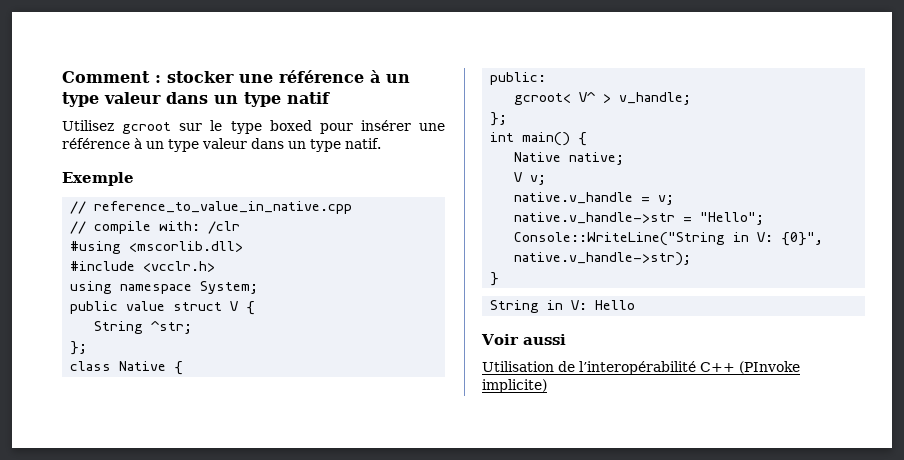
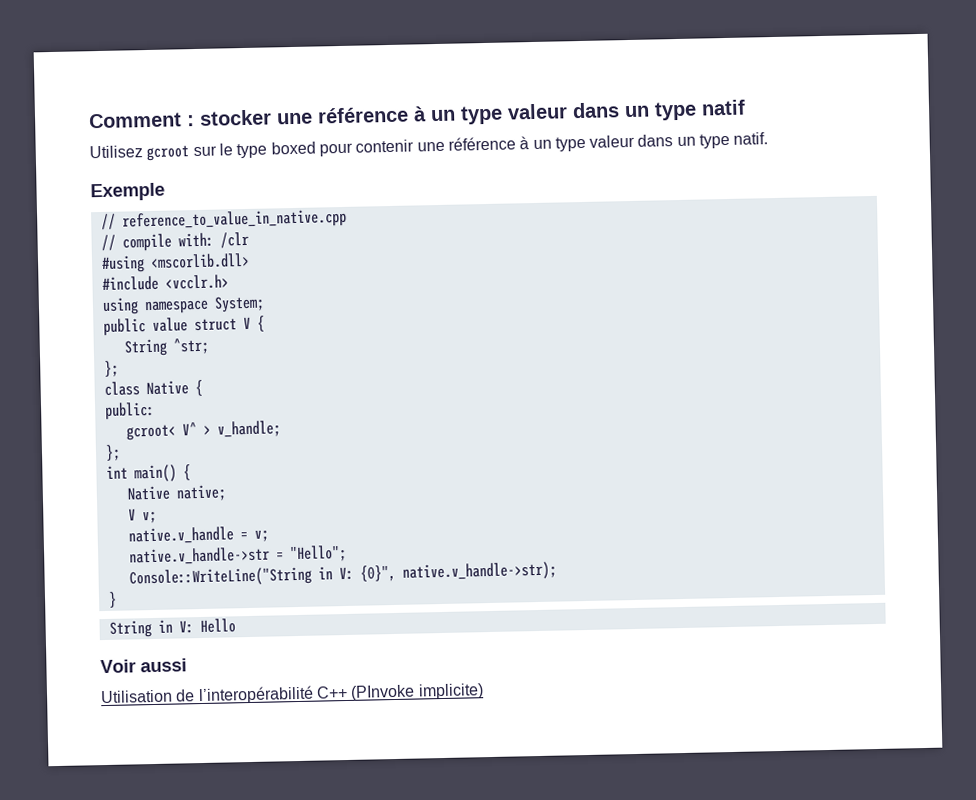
[360,120,411,131] insérer -> [355,139,415,153] contenir

